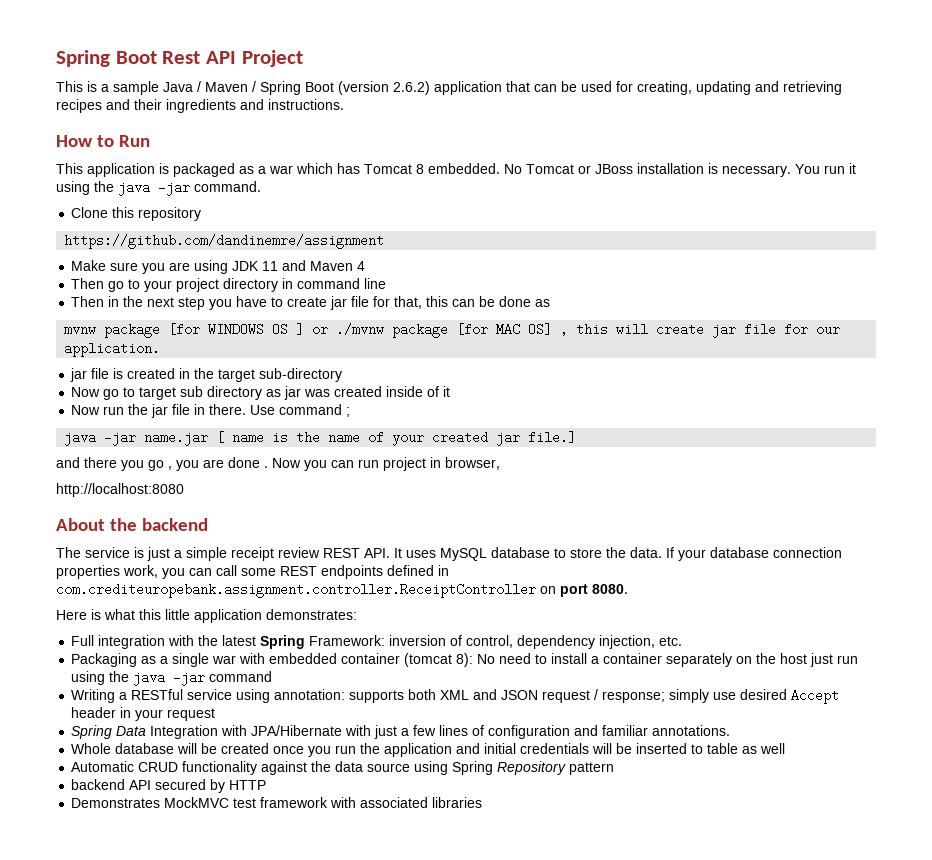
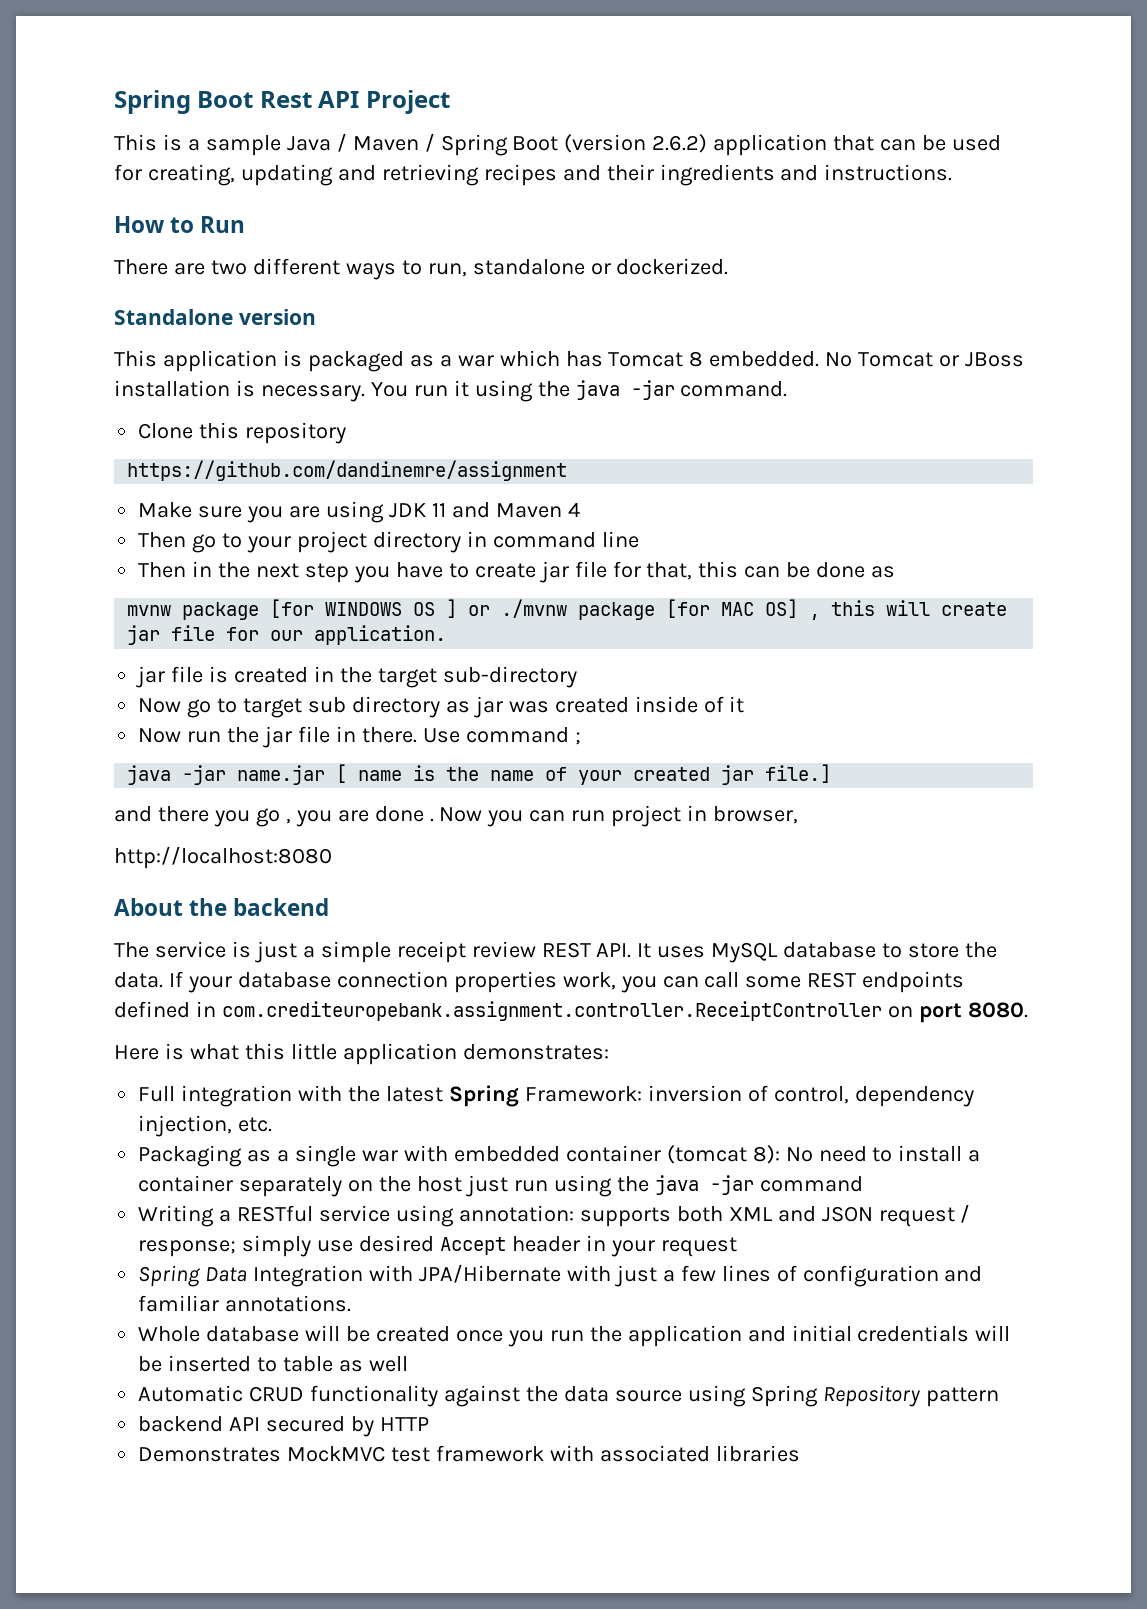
(150, 141) none -> [114,258,729,280] [114,309,316,325] // There are two different ways to run, standalone or dockerized. // Standalone version

